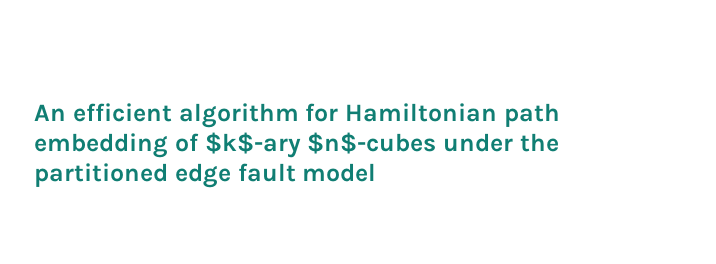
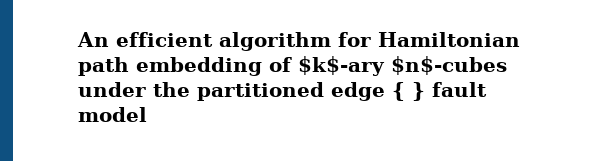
(231, 175) none -> [392,82,425,101] { }

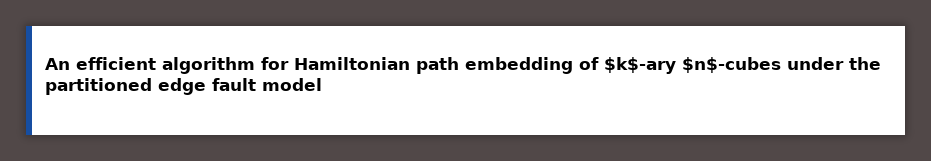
[392,82,425,101] { } -> (206, 86) none

